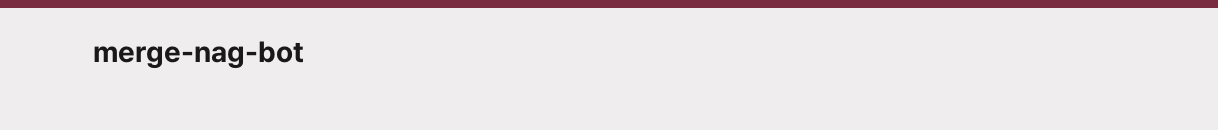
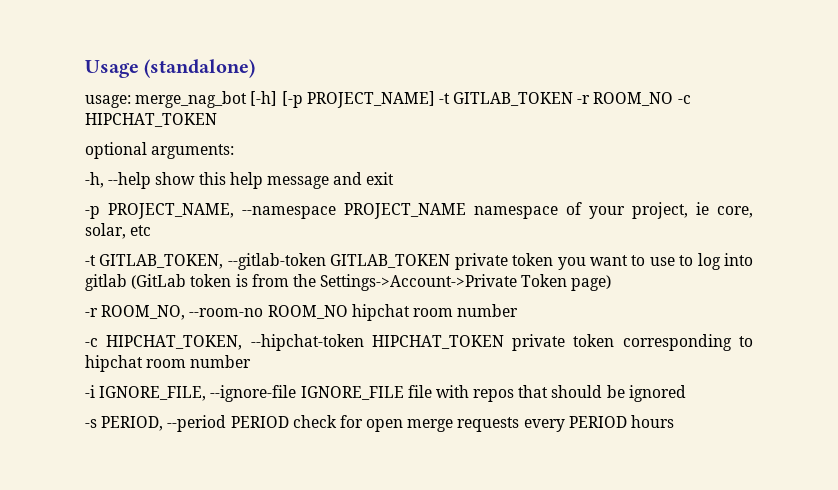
[93,41,304,69] merge-nag-bot -> [85,59,256,78] [85,91,691,108] [85,113,217,127] [85,142,235,159] [85,172,395,189] [85,202,753,219] [85,223,152,239] [85,253,753,270] [85,274,612,291] [85,304,519,321] [85,334,753,351] [85,355,252,372] [85,385,686,402] [85,415,675,432] Usage (standalone) // usage: merge_nag_bot [-h] [-p PROJECT_NAME] -t GITLAB_TOKEN -r ROOM_NO -c HIPCHAT_TOKEN // optional arguments: // -h, --help show this help message and exit // -p PROJECT_NAME, --namespace PROJECT_NAME namespace of your project, ie core, solar, etc // -t GITLAB_TOKEN, --gitlab-token GITLAB_TOKEN private token you want to use to log into gitlab (GitLab token is from the Settings->Account->Private Token page) // -r ROOM_NO, --room-no ROOM_NO hipchat room number // -c HIPCHAT_TOKEN, --hipchat-token HIPCHAT_TOKEN private token corresponding to hipchat room number // -i IGNORE_FILE, --ignore-file IGNORE_FILE file with repos that should be ignored // -s PERIOD, --period PERIOD check for open merge requests every PERIOD hours

